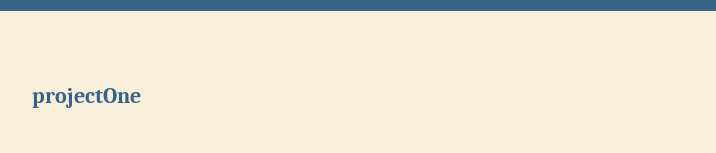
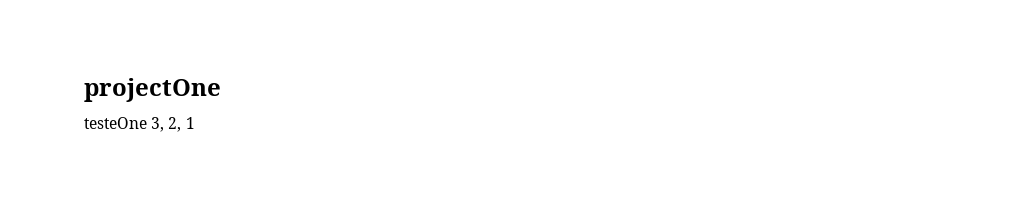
(141, 98) none -> [84,117,195,132] // testeOne 3, 2, 1

